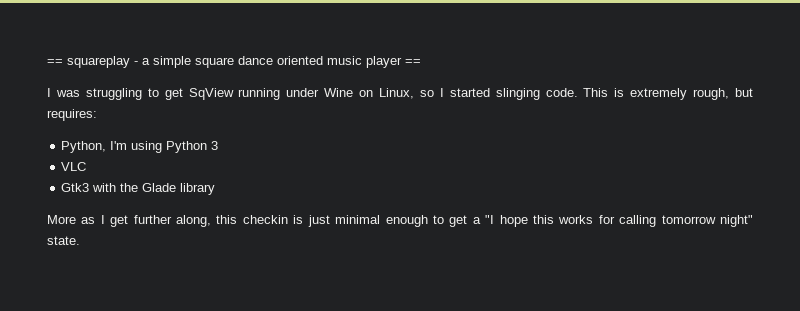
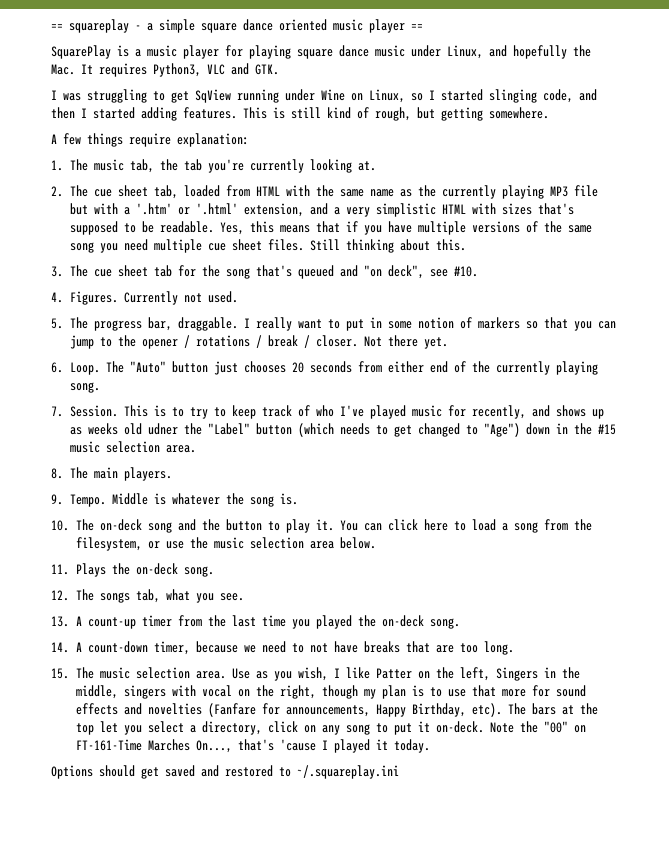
(421, 62) none -> [51,45,591,59] [51,63,279,77] // SquarePlay is a music player for playing square dance music under Linux, and hopefully the Mac. It requires Python3, VLC and GTK.
[545,88,753,100] [47,109,97,121] [61,141,219,153] [61,162,87,171] [61,183,216,195] [47,215,754,227] [47,236,80,245] code. This is extremely rough, but requires: // Python, I'm using Python 3 // VLC // Gtk3 with the Glade library // More as I get further along, this checkin is just minimal enough to get a "I hope this works for calling tomorrow night" state. -> [543,89,597,103] [51,107,549,121] [51,133,249,147] [51,159,376,173] [51,185,598,199] [69,203,574,217] [69,221,592,235] [69,239,466,253] [51,265,478,279] [51,291,238,305] [51,317,616,331] [69,335,448,349] [51,361,598,375] [69,382,100,393] [51,405,604,419] [69,423,616,437] [69,441,196,453] [51,467,172,481] [51,493,298,507] [51,519,592,533] [75,537,376,551] [51,563,214,577] [51,589,244,603] [51,615,460,629] [51,641,514,655] [51,667,580,681] [75,685,586,699] [75,703,598,717] [75,721,586,735] [75,739,430,753] [51,765,399,779] code, and then I started adding features. This is still kind of rough, but getting somewhere. // A few things require explanation: // 1. The music tab, the tab you're currently looking at. // 2. The cue sheet tab, loaded from HTML with the same name as the currently playing MP3 file but with a '.htm' or '.html' extension, and a very simplistic HTML with sizes that's supposed to be readable. Yes, this means that if you have multiple versions of the same song you need multiple cue sheet files. Still thinking about this. // 3. The cue sheet tab for the song that's queued and "on deck", see #10. // 4. Figures. Currently not used. // 5. The progress bar, draggable. I really want to put in some notion of markers so that you can jump to the opener / rotations / break / closer. Not there yet. // 6. Loop. The "Auto" button just chooses 20 seconds from either end of the currently playing song. // 7. Session. This is to try to keep track of who I've played music for recently, and shows up as weeks old udner the "Label" button (which needs to get changed to "Age") down in the #15 music selection area. // 8. The main players. // 9. Tempo. Middle is whatever the song is. // 10. The on-deck song and the button to play it. You can click here to load a song from the filesystem, or use the music selection area below. // 11. Plays the on-deck song. // 12. The songs tab, what you see. // 13. A count-up timer from the last time you played the on-deck song. // 14. A count-down timer, because we need to not have breaks that are too long. // 15. The music selection area. Use as you wish, I like Patter on the left, Singers in the middle, singers with vocal on the right, though my plan is to use that more for sound effects and novelties (Fanfare for announcements, Happy Birthday, etc). The bars at the top let you select a directory, click on any song to put it on-deck. Note the "00" on FT-161-Time Marches On..., that's 'cause I played it today. // Options should get saved and restored to ~/.squareplay.ini

